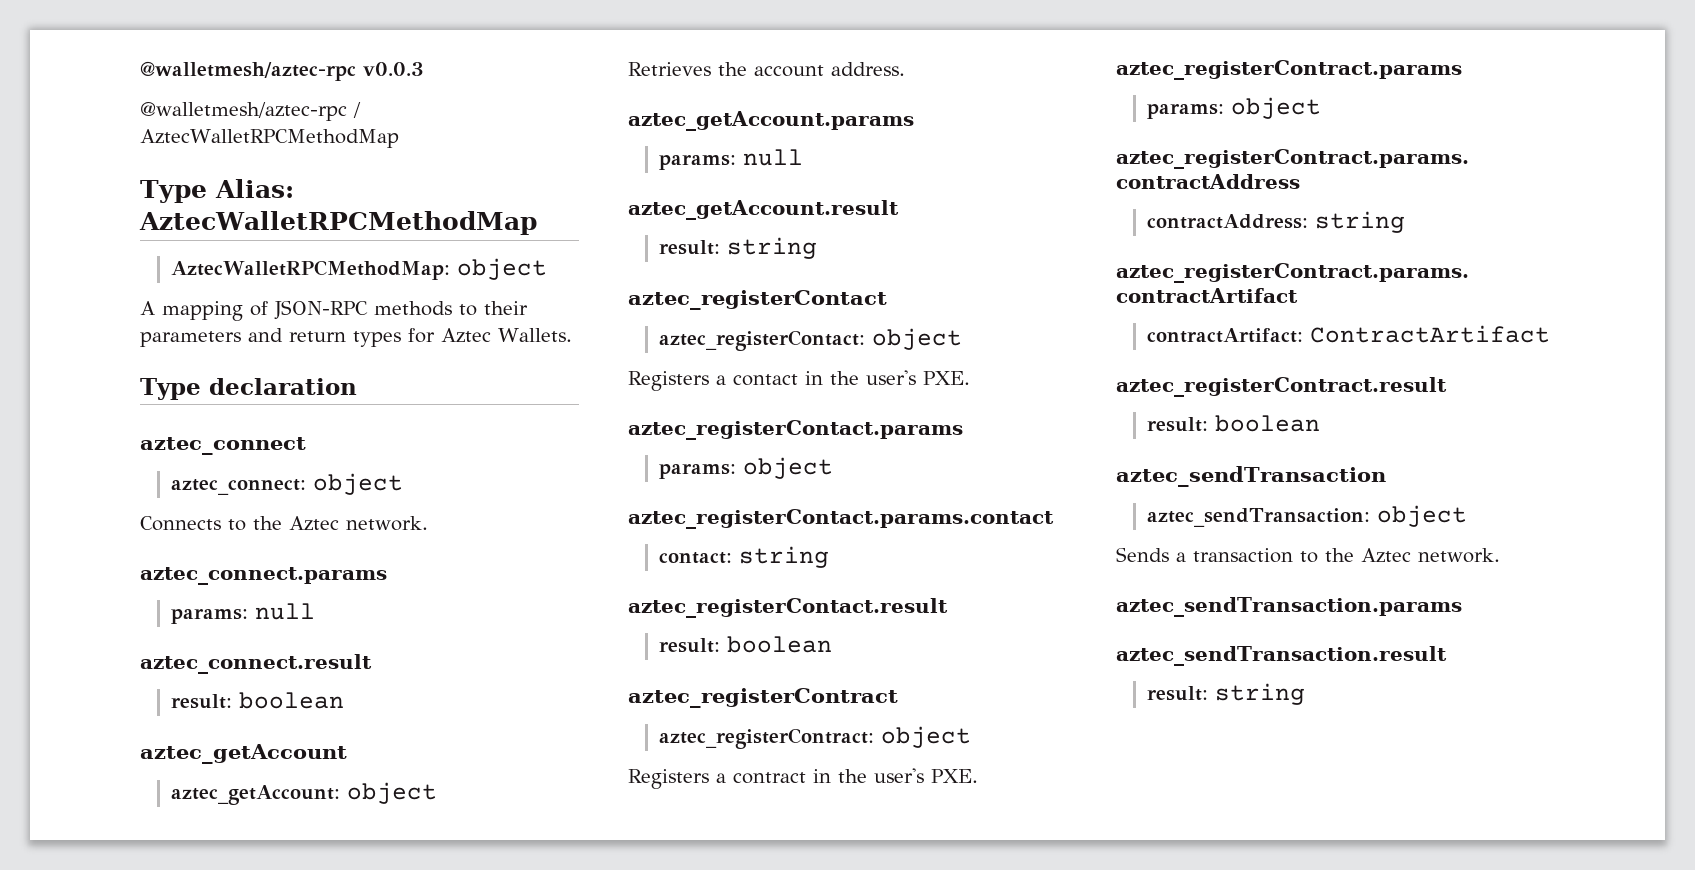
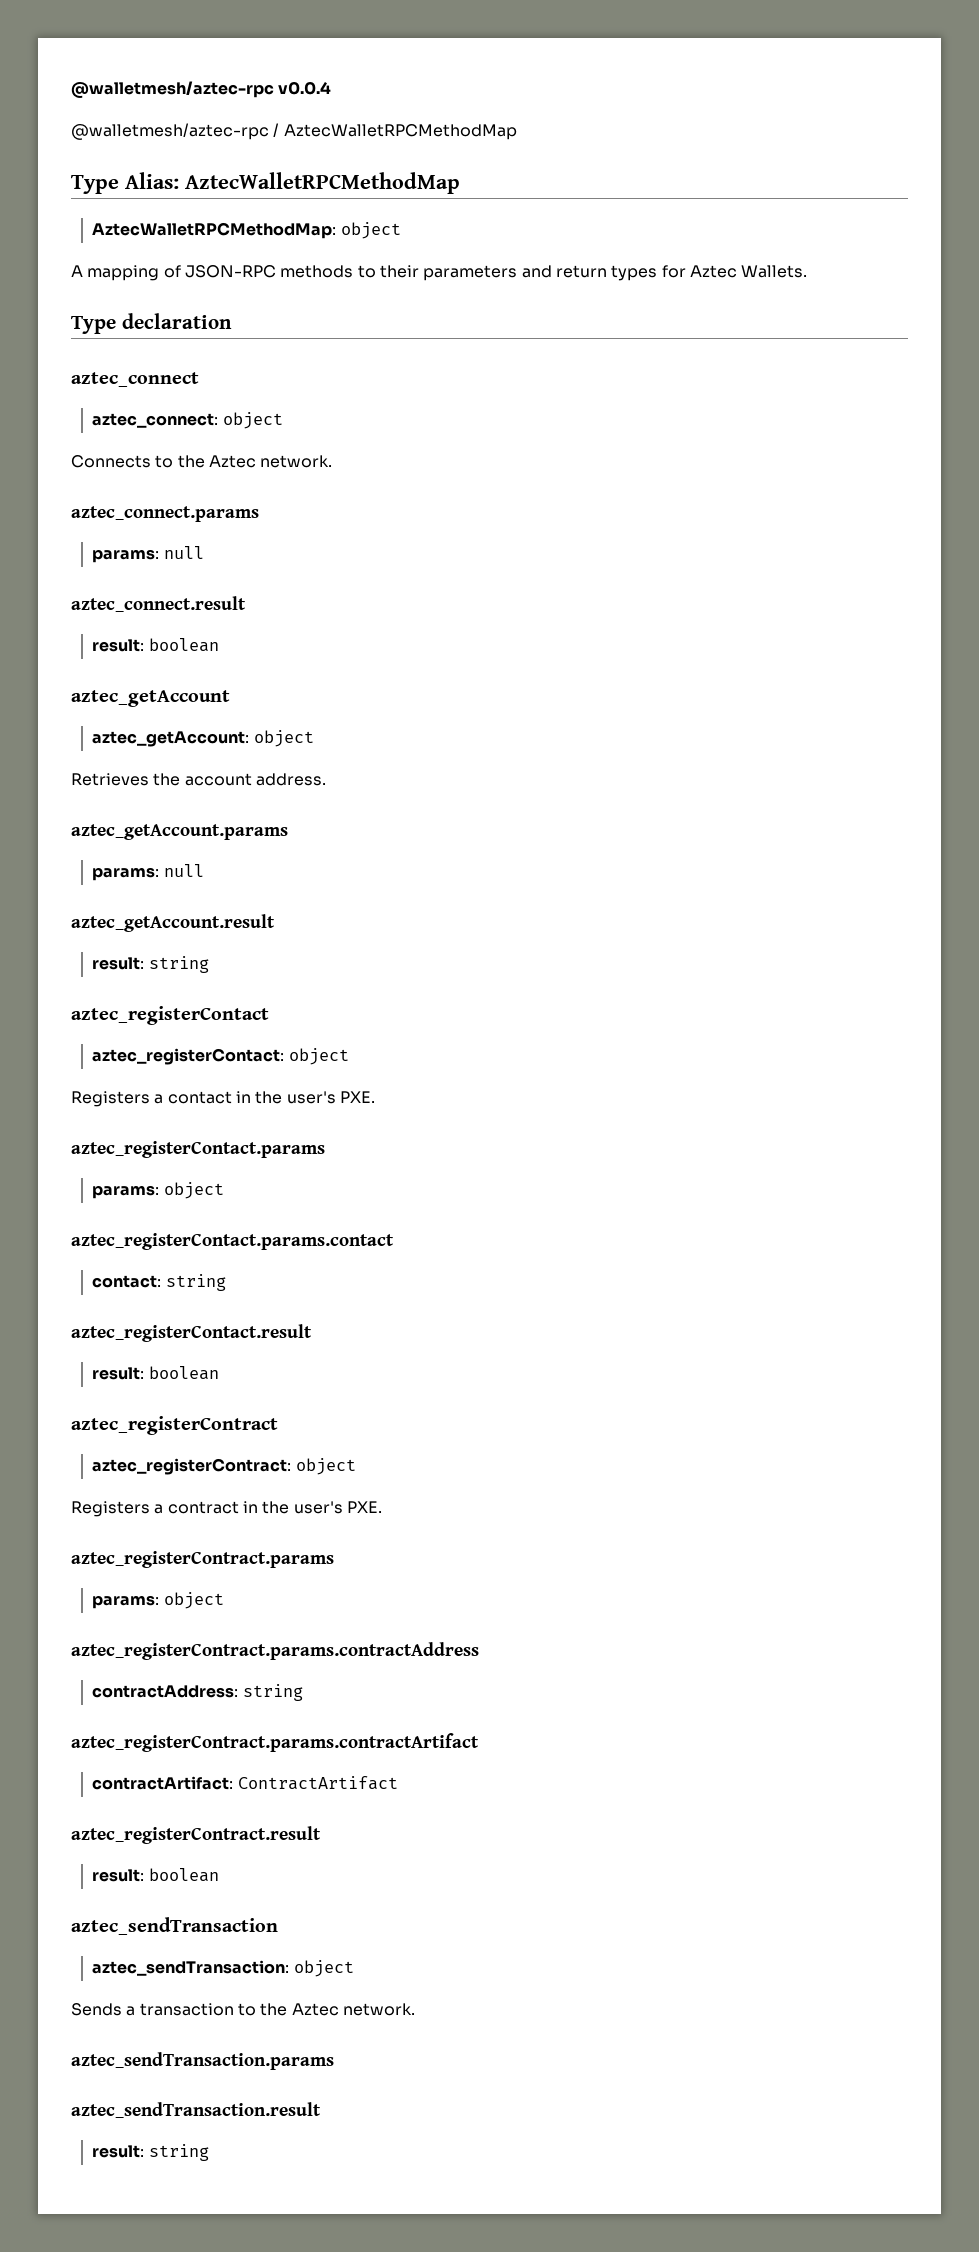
[140,61,424,81] @walletmesh/aztec-rpc v0.0.3 -> [71,81,332,98] @walletmesh/aztec-rpc v0.0.4

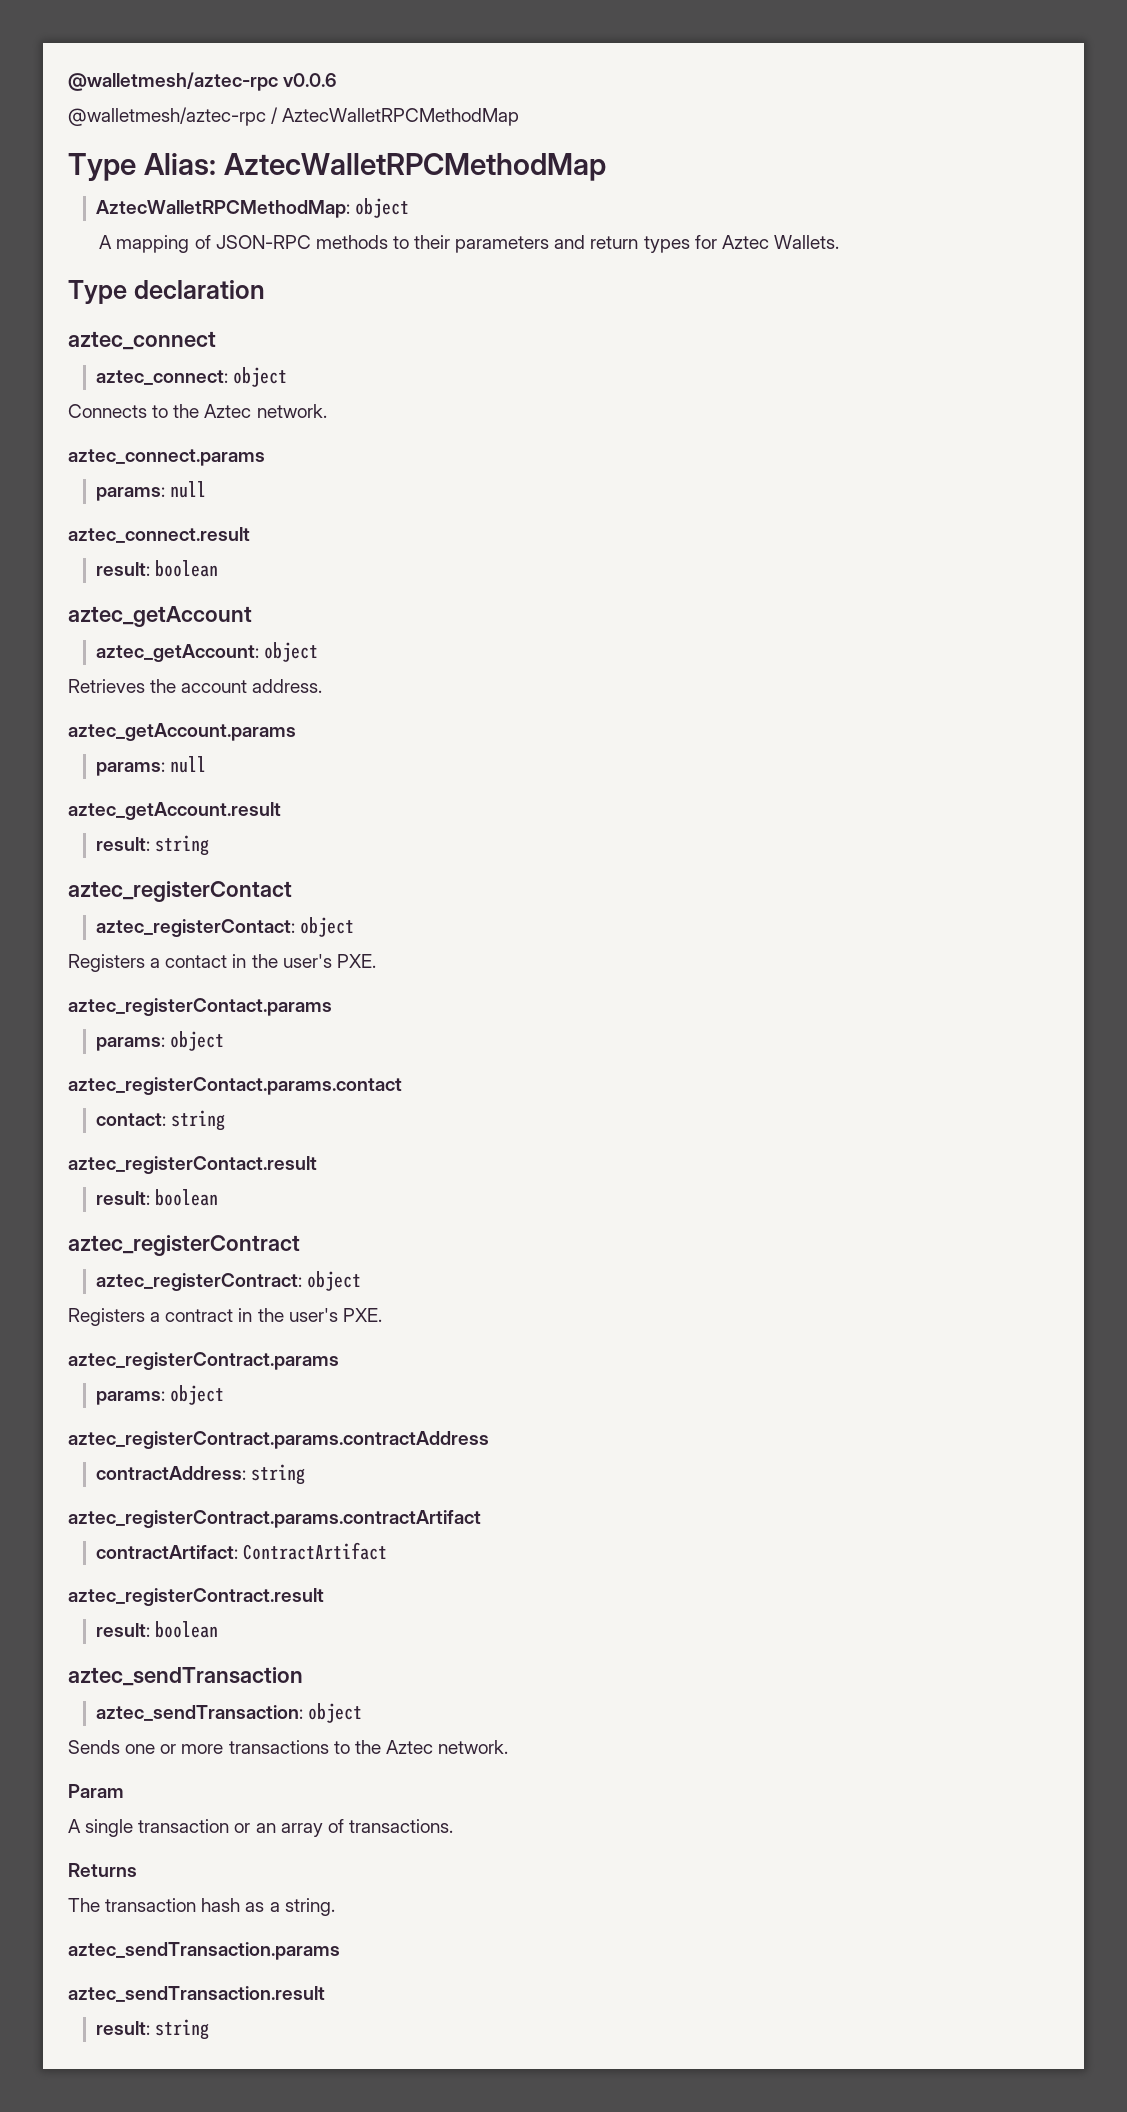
[71,81,332,98] @walletmesh/aztec-rpc v0.0.4 -> [68,72,338,91] @walletmesh/aztec-rpc v0.0.6
[126,2003,415,2016] a transaction to the Aztec network. -> [125,1740,509,1754] [68,1784,124,1798] [68,1819,453,1837] [68,1863,137,1877] [68,1898,335,1916] one or more transactions to the Aztec network. // Param // A single transaction or an array of transactions. // Returns // The transaction hash as a string.

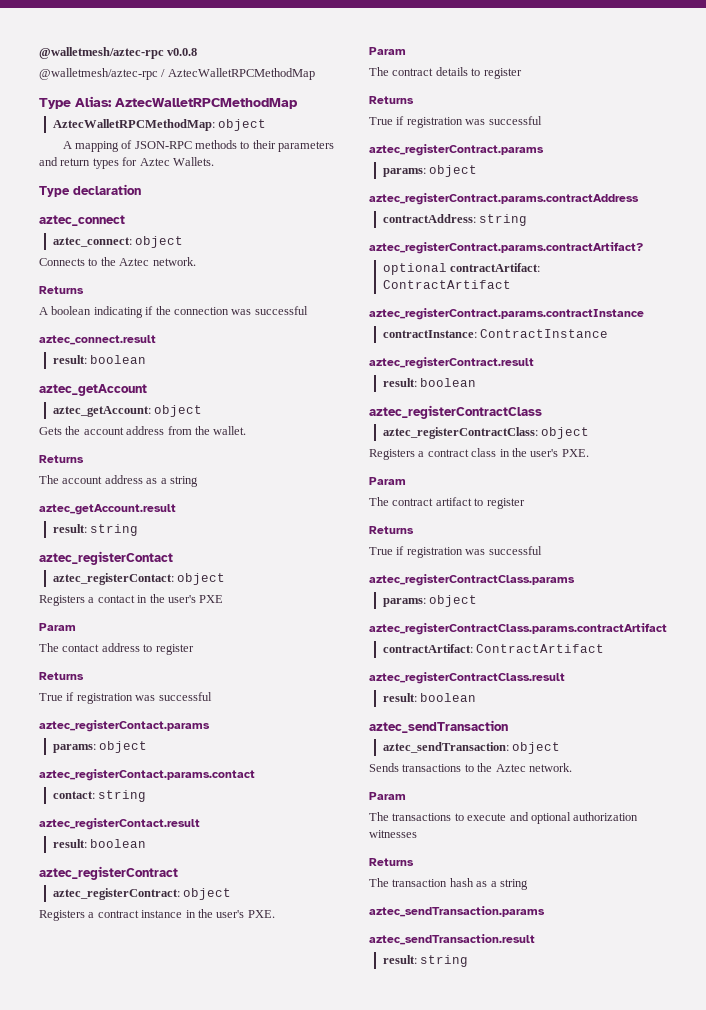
[68,72,338,91] @walletmesh/aztec-rpc v0.0.6 -> [39,47,198,59] @walletmesh/aztec-rpc v0.0.8
[68,449,265,466] [96,481,207,501] aztec_connect.params // params: null -> [39,286,84,294] [39,306,308,318] Returns // A boolean indicating if the connection was successful
[68,679,145,693] Retrieves -> [39,427,62,435] Gets
[252,679,323,693] [68,723,296,741] [96,756,207,776] address. // aztec_getAccount.params // params: null -> [126,426,247,435] [39,455,84,463] [39,475,198,487] address from the wallet. // Returns // The account address as a string
[336,954,376,968] PXE. -> [199,595,224,603] [39,623,76,631] [39,643,194,655] [39,672,84,680] [39,692,212,704] PXE // Param // The contact address to register // Returns // True if registration was successful
[238,1308,382,1322] in the user's PXE. -> [141,909,275,918] [369,47,406,55] [369,67,522,79] [369,96,414,104] [369,116,542,128] instance in the user's PXE. // Param // The contract details to register // Returns // True if registration was successful
[68,1510,481,1528] [96,1542,388,1560] [68,1588,324,1606] aztec_registerContract.params.contractArtifact // contractArtifact: ContractArtifact // aztec_registerContract.result -> [369,242,643,254] [382,263,541,275] [382,280,511,289] [369,308,644,320] [382,329,609,338] [369,357,534,369] [382,378,477,387] [369,405,542,419] [382,427,590,439] [369,448,589,460] [369,477,406,485] [369,497,525,509] [369,526,414,534] [369,546,542,558] [369,574,575,586] [382,595,478,607] [369,623,667,635] [382,644,605,653] [369,672,565,684] aztec_registerContract.params.contractArtifact? // optional contractArtifact: ContractArtifact // aztec_registerContract.params.contractInstance // contractInstance: ContractInstance // aztec_registerContract.result // result: boolean // aztec_registerContractClass // aztec_registerContractClass: object // Registers a contract class in the user's PXE. // Param // The contract artifact to register // Returns // True if registration was successful // aztec_registerContractClass.params // params: object // aztec_registerContractClass.params.contractArtifact // contractArtifact: ContractArtifact // aztec_registerContractClass.result
[125,1744,224,1754] one or more -> (399, 767) none
[68,1819,453,1837] A single transaction or an array of transactions. -> [369,812,639,824] [369,830,417,838] The transactions to execute and optional authorization witnesses
[284,1898,335,1916] string. -> [499,879,528,890] string

